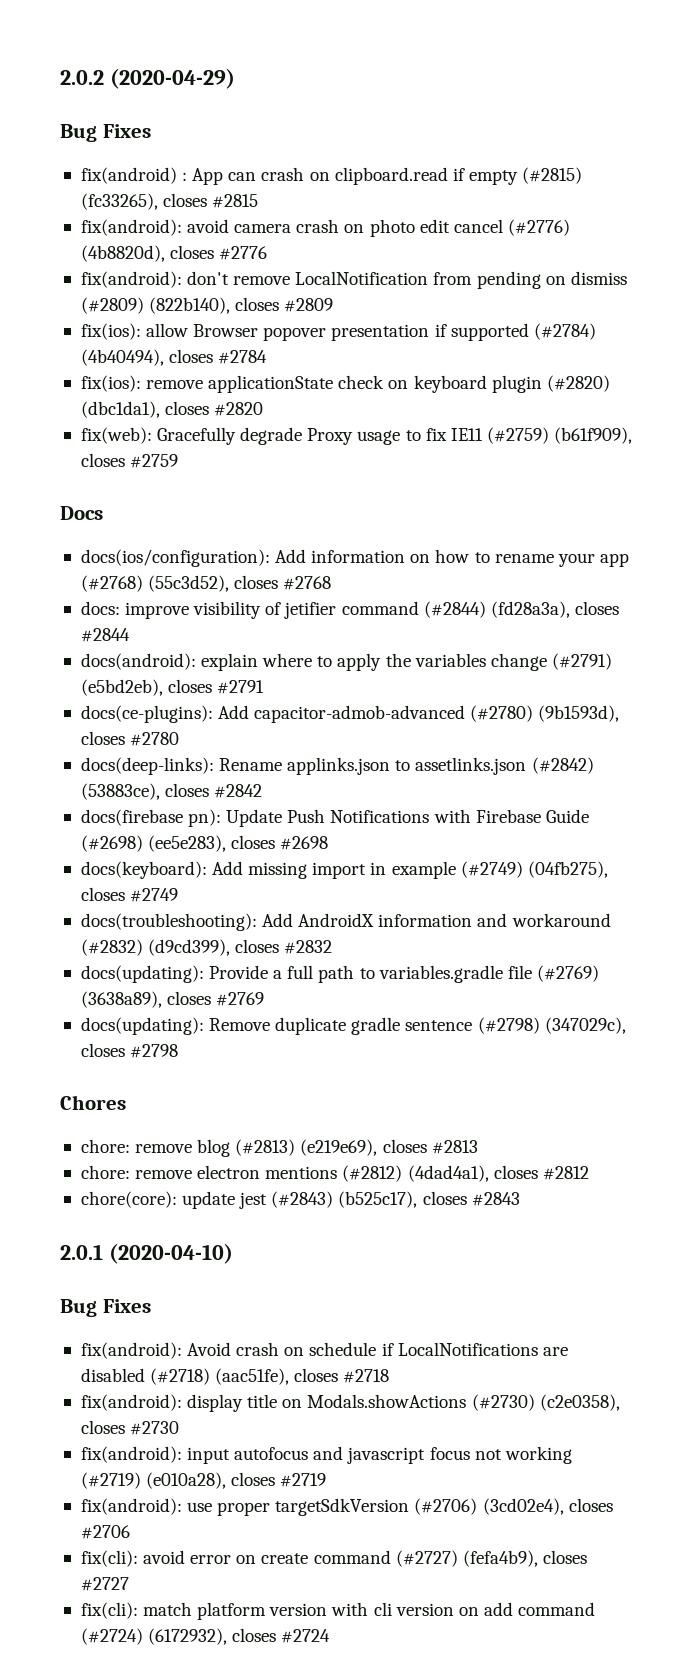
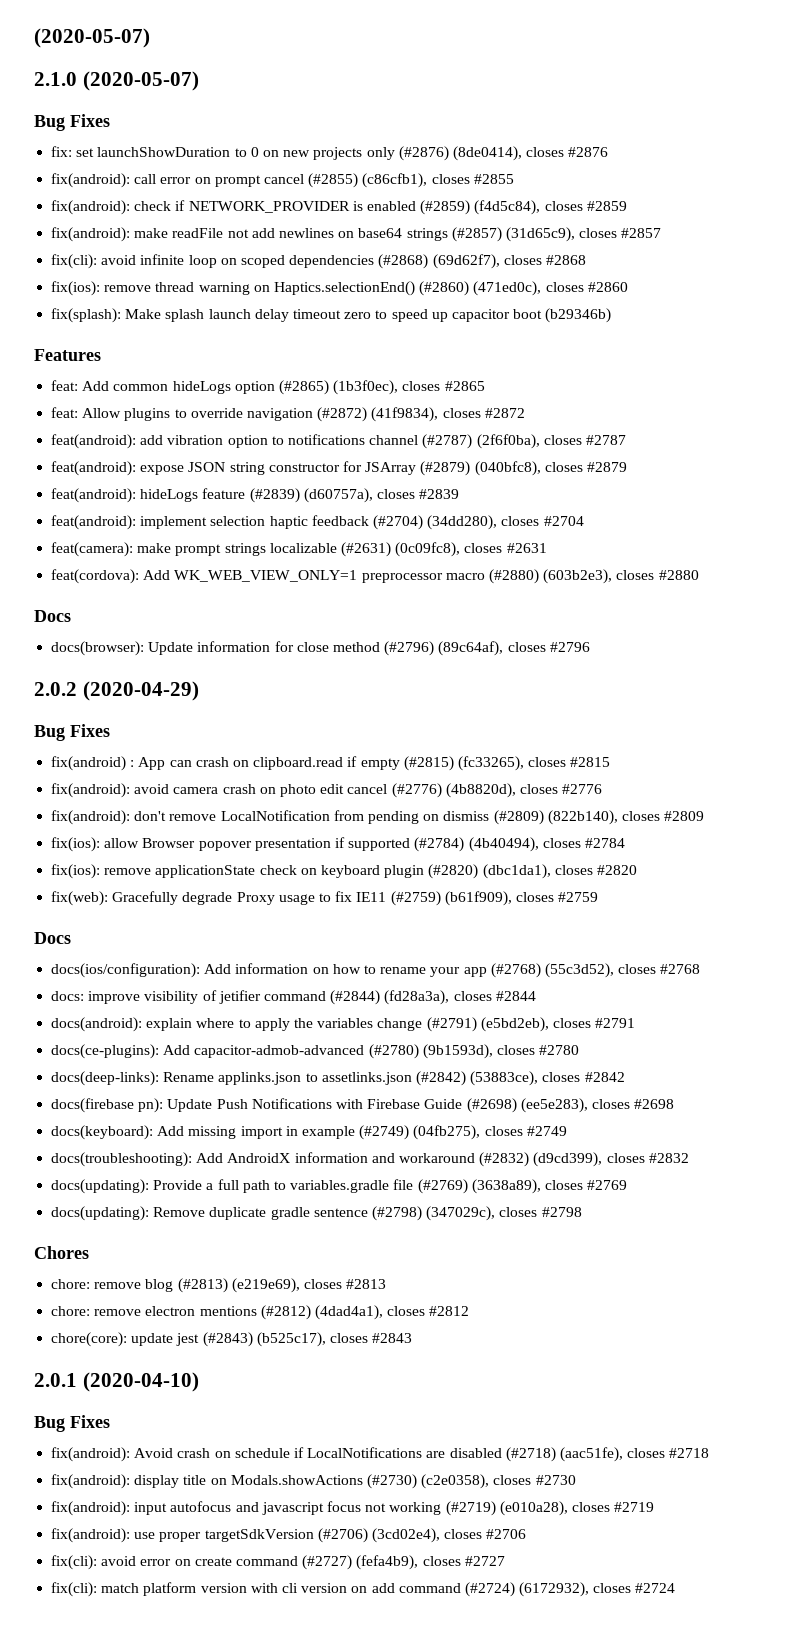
(60, 77) none -> [34,28,150,48] [34,71,199,91] [34,114,110,131] [51,146,609,161] [51,173,514,188] [51,200,627,215] [51,227,662,242] [51,254,586,269] [51,281,628,296] [51,308,612,323] [34,349,101,361] [51,380,485,395] [51,407,525,422] [51,434,626,449] [51,461,627,476] [51,488,460,503] [51,515,584,530] [51,542,547,557] [51,569,699,584] [34,610,71,622] [51,641,590,656] (2020-05-07) // 2.1.0 (2020-05-07) // Bug Fixes // fix: set launchShowDuration to 0 on new projects only (#2876) (8de0414), closes #2876 // fix(android): call error on prompt cancel (#2855) (c86cfb1), closes #2855 // fix(android): check if NETWORK_PROVIDER is enabled (#2859) (f4d5c84), closes #2859 // fix(android): make readFile not add newlines on base64 strings (#2857) (31d65c9), closes #2857 // fix(cli): avoid infinite loop on scoped dependencies (#2868) (69d62f7), closes #2868 // fix(ios): remove thread warning on Haptics.selectionEnd() (#2860) (471ed0c), closes #2860 // fix(splash): Make splash launch delay timeout zero to speed up capacitor boot (b29346b) // Features // feat: Add common hideLogs option (#2865) (1b3f0ec), closes #2865 // feat: Allow plugins to override navigation (#2872) (41f9834), closes #2872 // feat(android): add vibration option to notifications channel (#2787) (2f6f0ba), closes #2787 // feat(android): expose JSON string constructor for JSArray (#2879) (040bfc8), closes #2879 // feat(android): hideLogs feature (#2839) (d60757a), closes #2839 // feat(android): implement selection haptic feedback (#2704) (34dd280), closes #2704 // feat(camera): make prompt strings localizable (#2631) (0c09fc8), closes #2631 // feat(cordova): Add WK_WEB_VIEW_ONLY=1 preprocessor macro (#2880) (603b2e3), closes #2880 // Docs // docs(browser): Update information for close method (#2796) (89c64af), closes #2796 //

